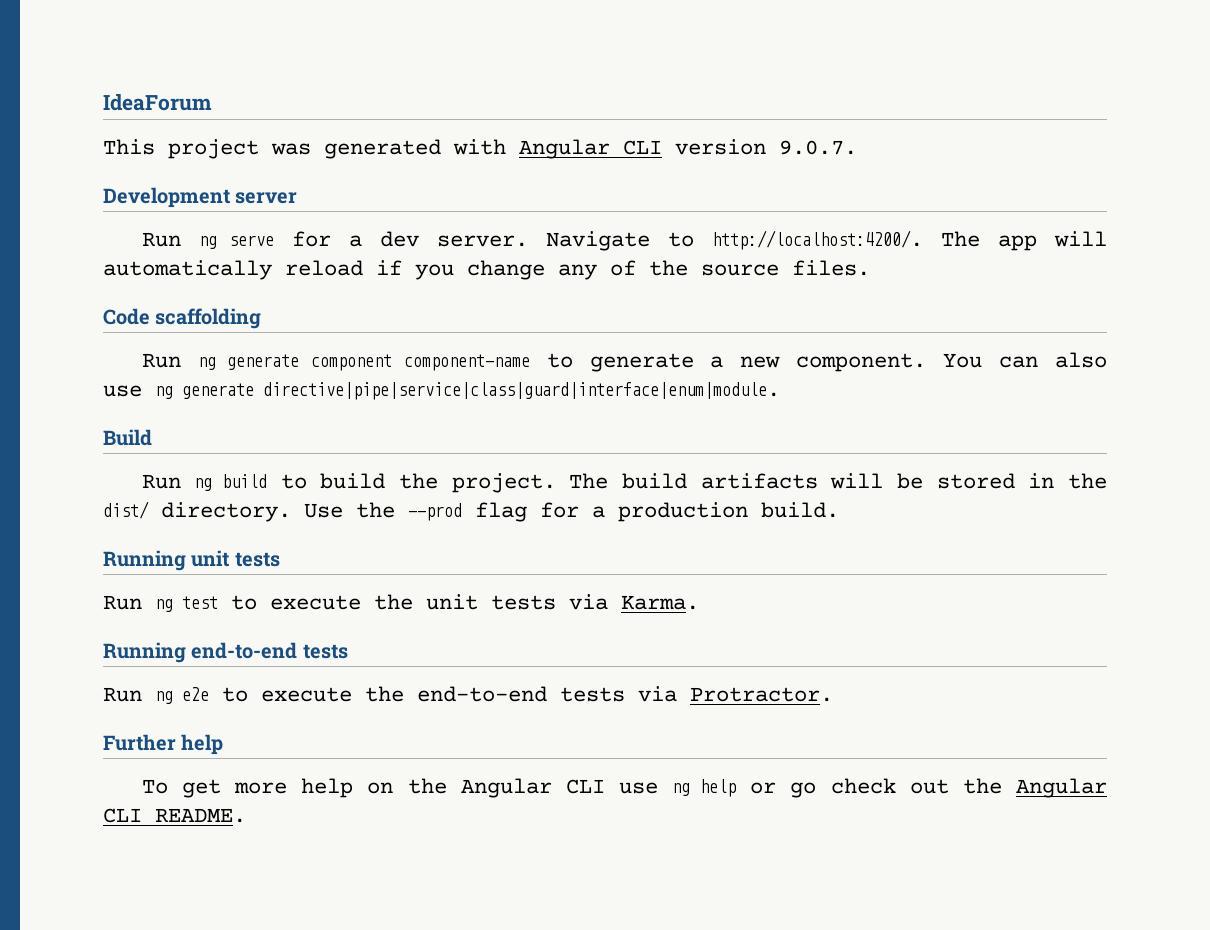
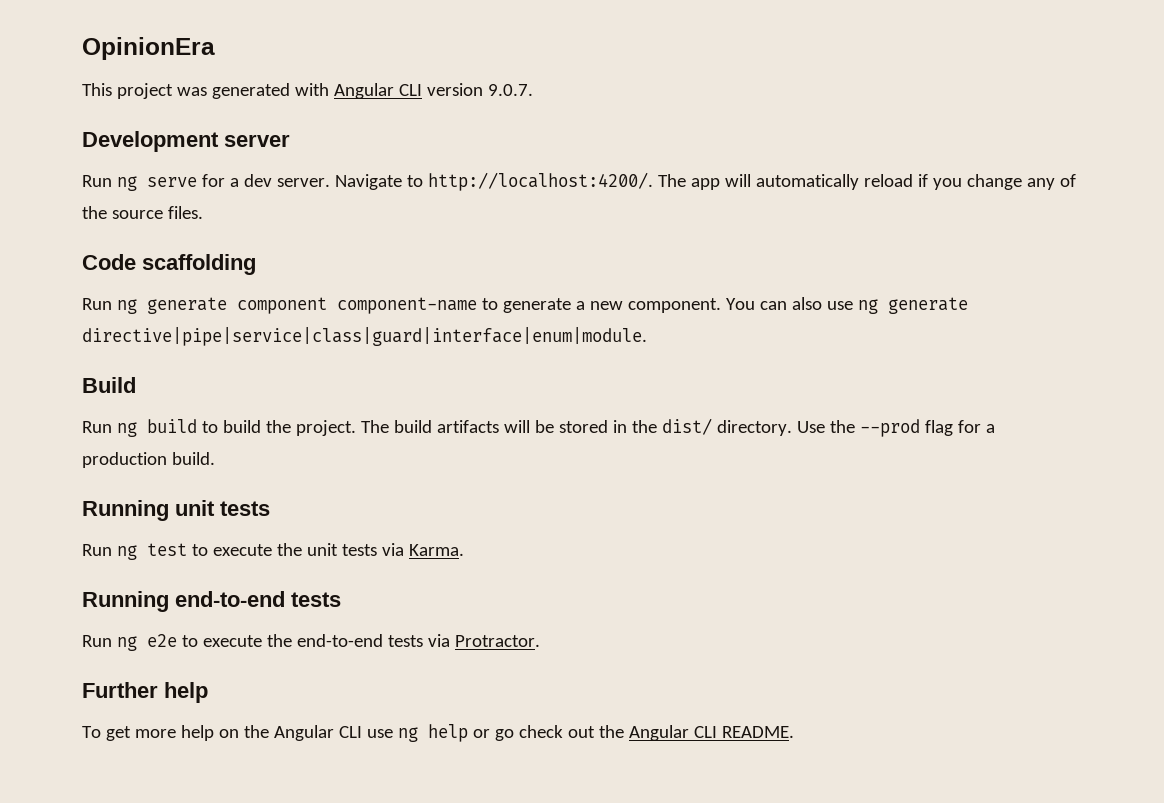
[103,94,212,111] IdeaForum -> [82,37,215,60] OpinionEra

